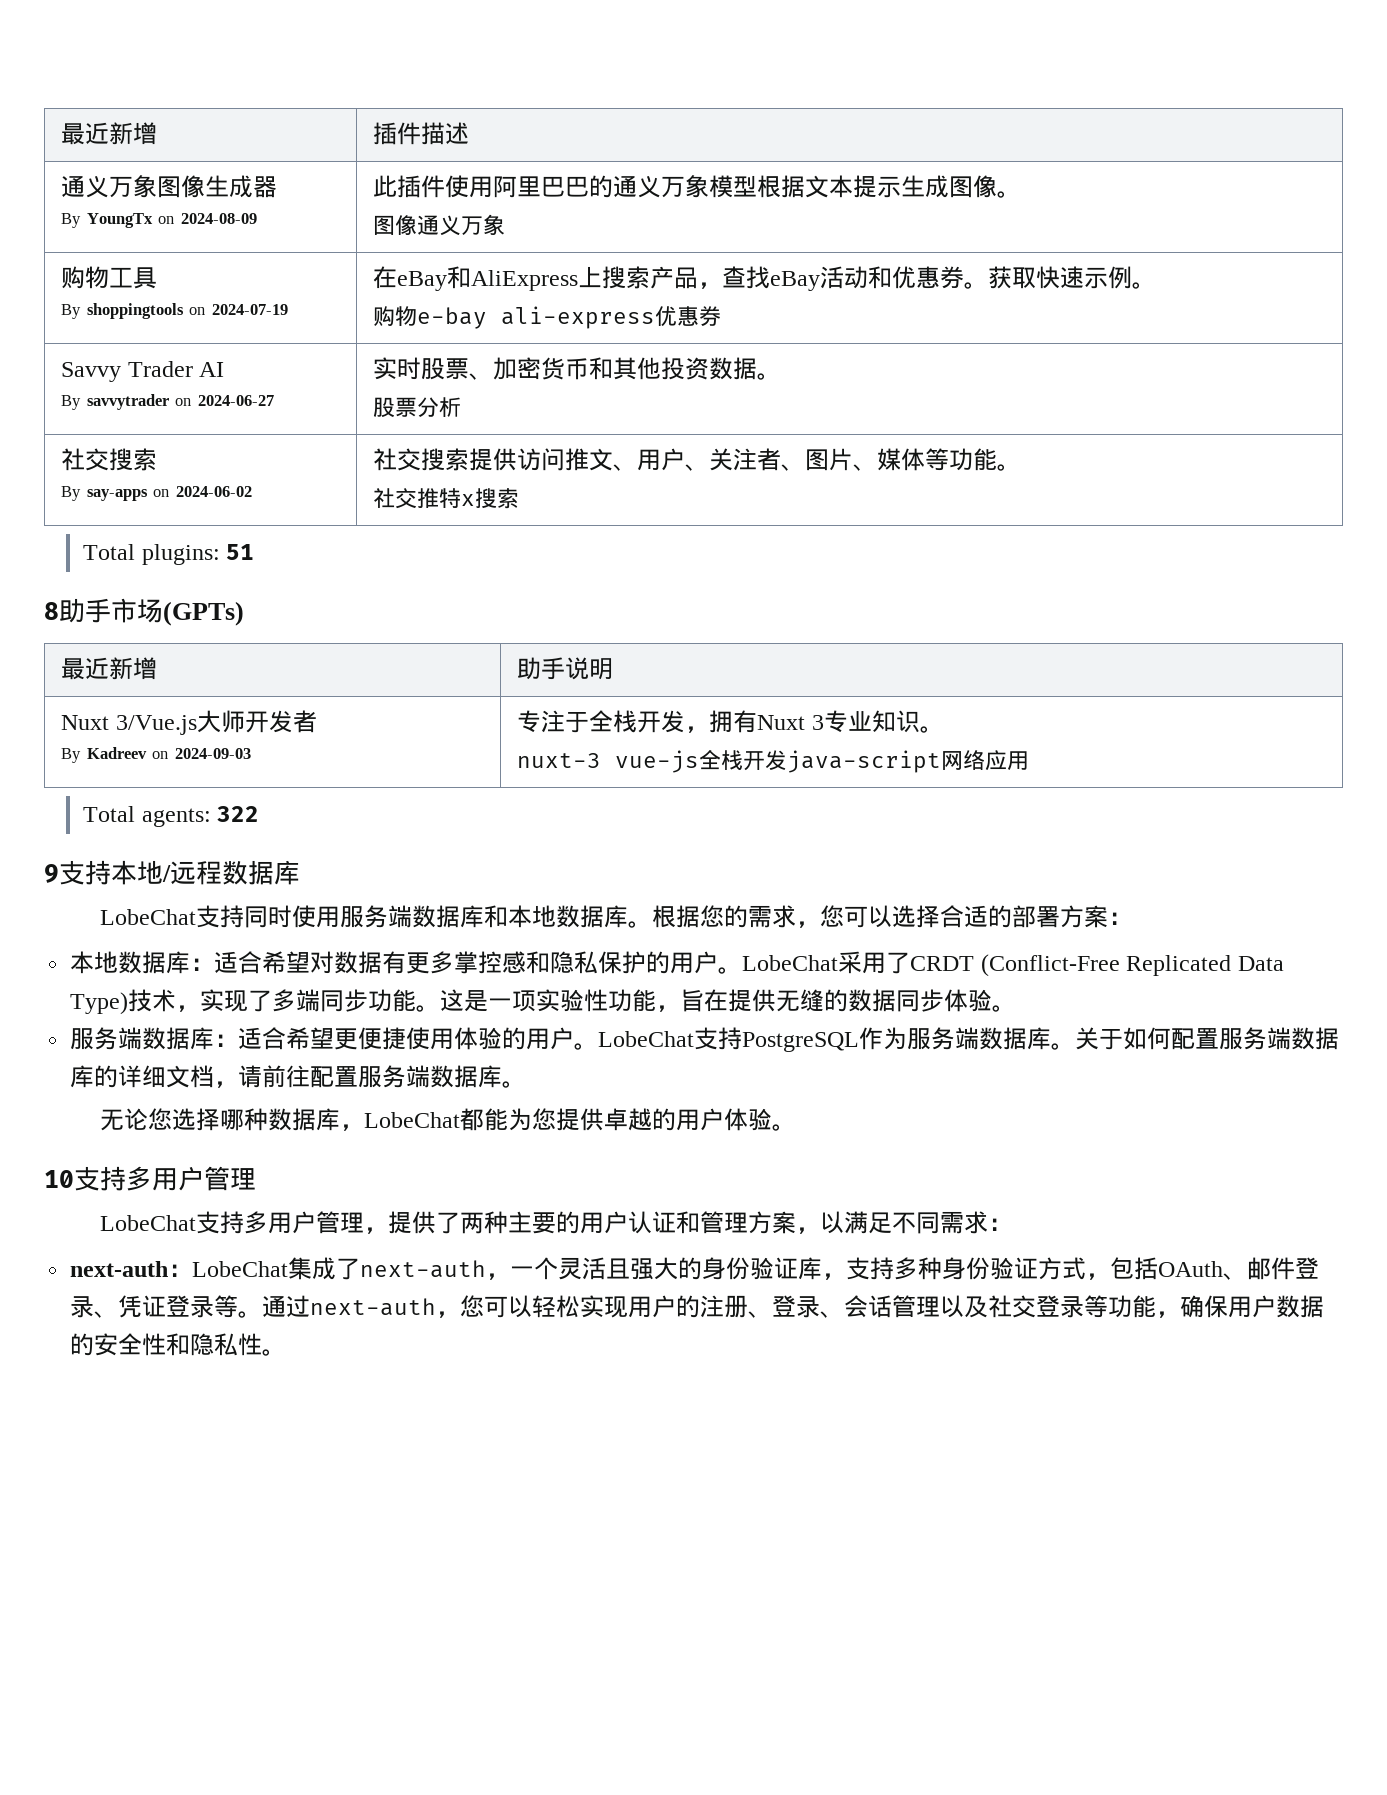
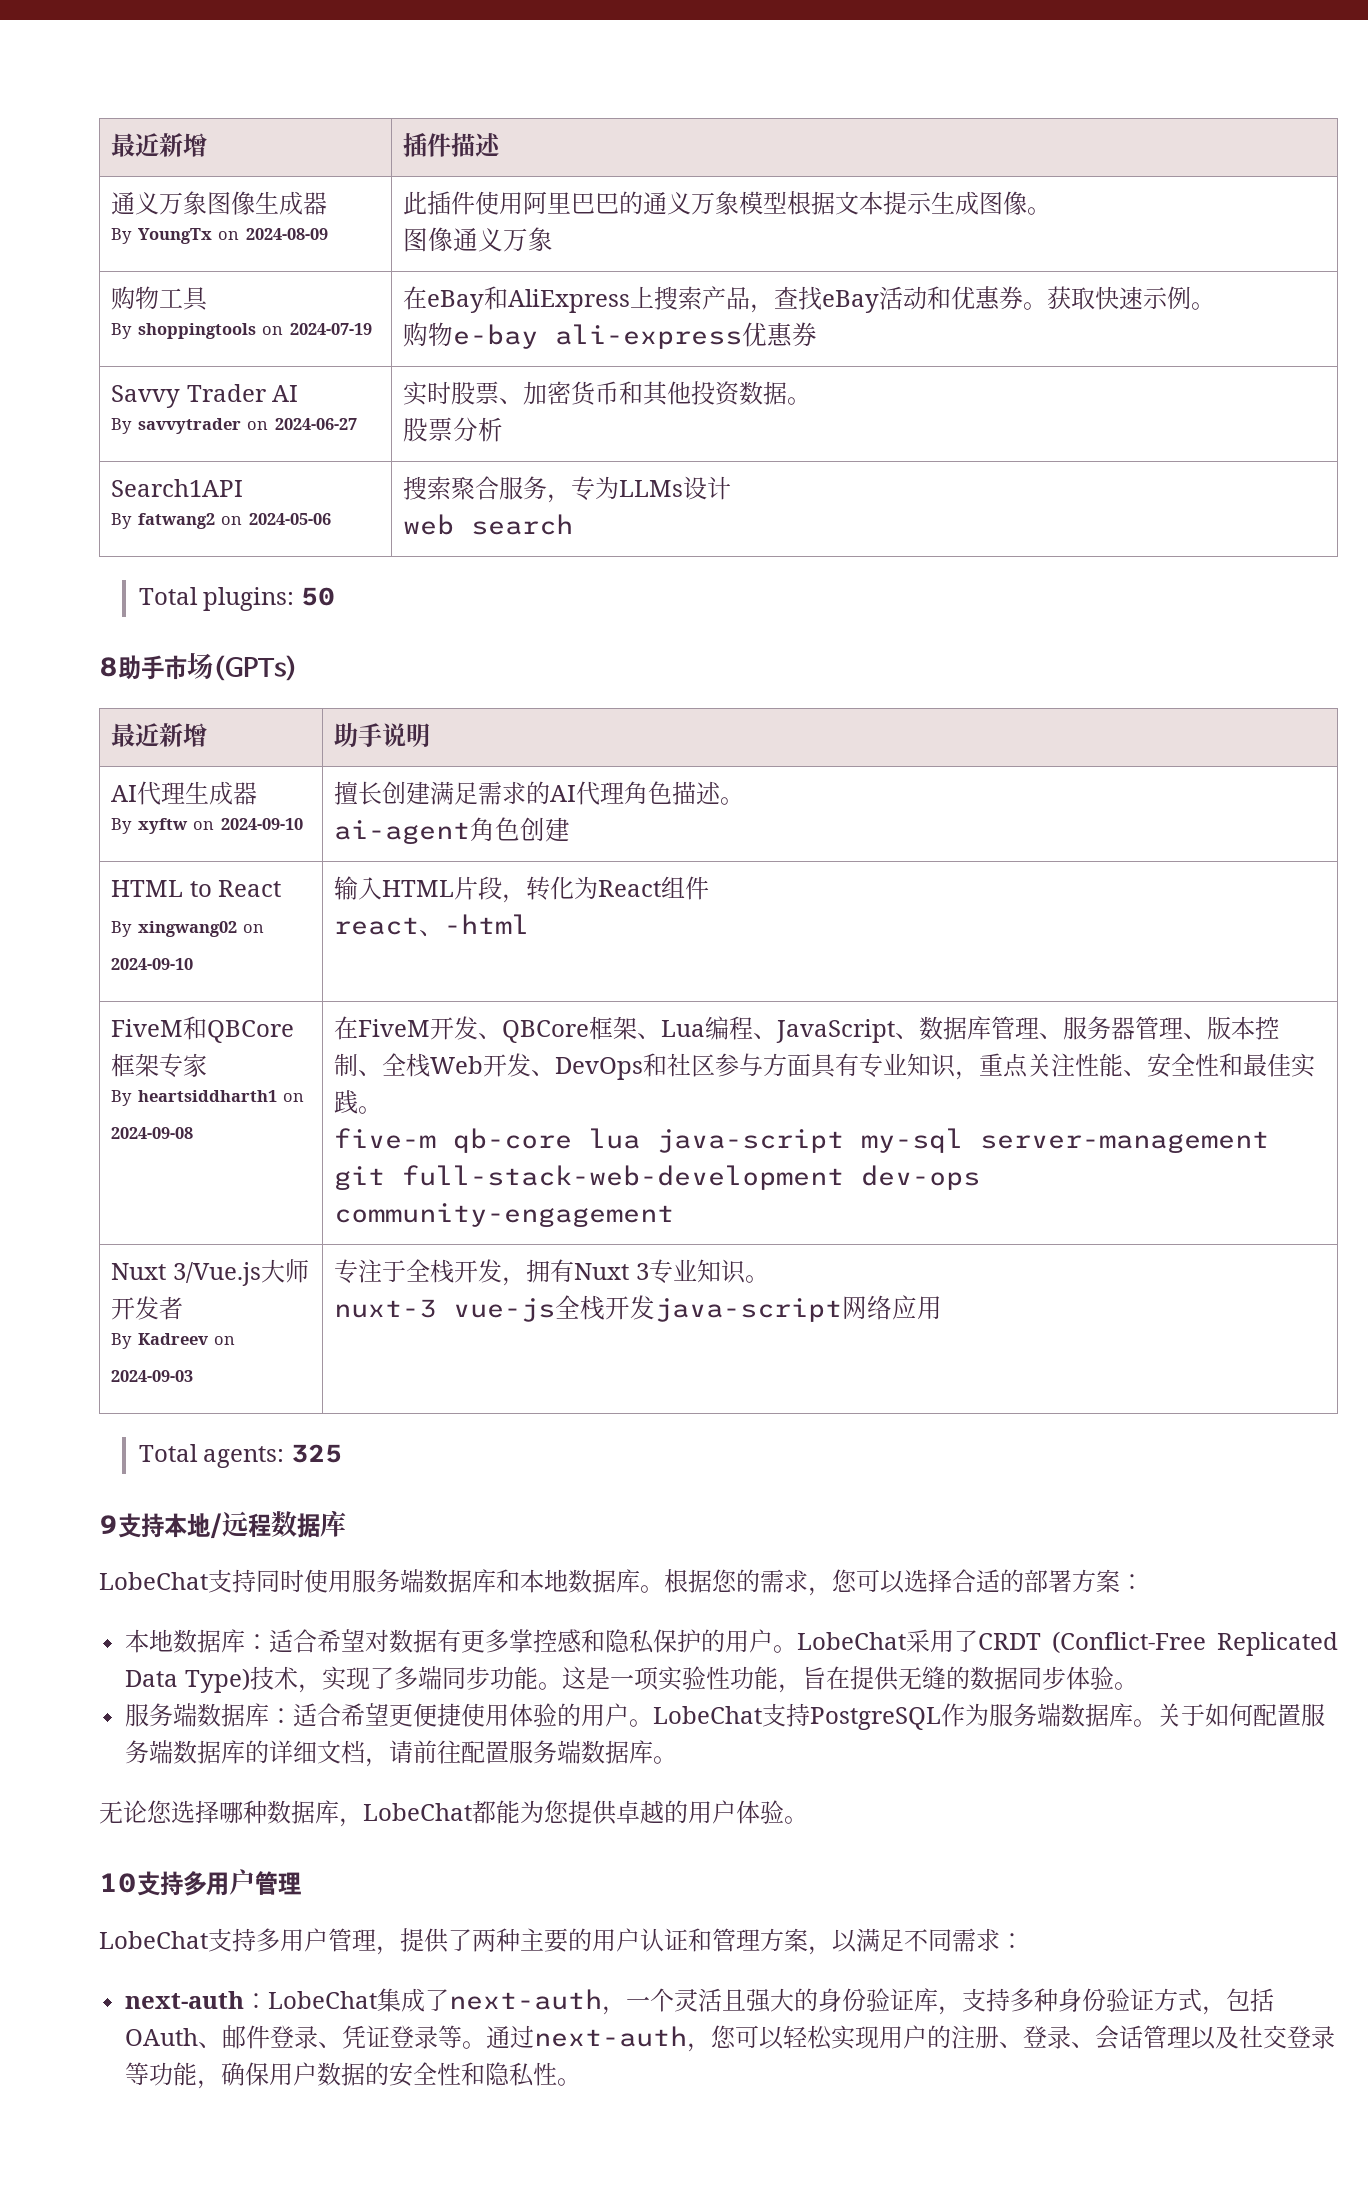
[61,448,158,471] [61,486,252,501] [373,448,1022,471] [373,488,520,509] 社交搜索 // By say-apps on 2024-06-02 | 社交搜索提供访问推文、用户、关注者、图片、媒体等功能。 // 社交推特x搜索 -> [111,479,244,497] [111,513,331,529] [403,476,732,503] [403,514,574,535] Search1API // By fatwang2 on 2024-05-06 | 搜索聚合服务，专为LLMs设计 // web search
[226,544,255,560] 51 -> [300,587,335,606] 50
(614, 669) none -> [111,781,258,805] [111,818,303,834] [334,781,745,805] [334,817,571,844] [111,880,282,897] [111,921,265,937] [111,958,194,970] [334,876,710,903] [334,914,530,937] [111,1016,295,1043] [111,1053,208,1078] [111,1090,305,1106] [111,1127,194,1139] [334,1016,1280,1043] [334,1053,1316,1080] [334,1090,383,1114] [334,1128,1270,1153] [334,1165,981,1190] [334,1203,675,1227] // AI代理生成器 // By xyftw on 2024-09-10 | 擅长创建满足需求的AI代理角色描述。 // ai-agent角色创建 // HTML to React // By xingwang02 on 2024-09-10 | 输入HTML片段，转化为React组件 // react、-html // FiveM和QBCore框架专家 // By heartsiddharth1 on 2024-09-08 | 在FiveM开发、QBCore框架、Lua编程、JavaScript、数据库管理、服务器管理、版本控制、全栈Web开发、DevOps和社区参与方面具有专业知识，重点关注性能、安全性和最佳实践。 // five-m qb-core lua java-script my-sql server-management git full-stack-web-development dev-ops community-engagement
[217,806,260,822] 322 -> [290,1444,342,1463] 325

